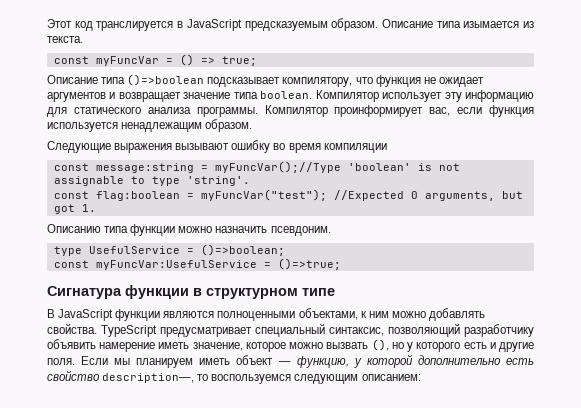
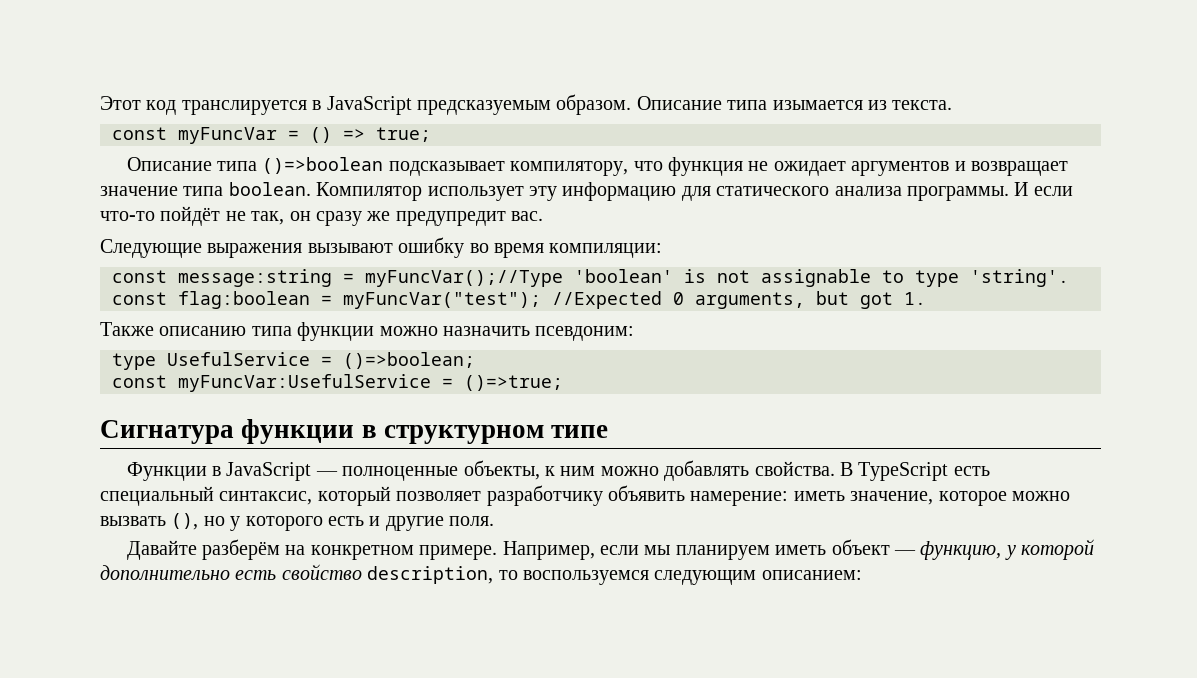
[264,105,534,117] [47,119,253,132] Компилятор проинформирует вас, если функция используется ненадлежащим образом. -> [1014,182,1073,196] [100,206,544,226] И если что-то пойдёт не так, он сразу же предупредит вас.
[323,143,387,153] компиляции -> [549,243,663,258] компиляции:
[47,224,101,233] Описанию -> [100,322,247,336] Также описанию
[270,226,331,236] псевдоним. -> [535,326,635,341] псевдоним:
[47,308,358,321] В JavaScript функции являются полноценными объектами, -> [126,460,540,481] Функции в JavaScript — полноценные объекты,
[101,323,460,337] TypeScript предусматривает специальный синтаксис, позволяющий -> [840,462,990,481] [100,486,482,506] В TypeScript есть специальный синтаксис, который позволяет
[99,342,156,352] намерение -> [690,491,789,506] намерение:
[81,356,109,365] Если -> [126,539,640,560] // Давайте разберём на конкретном примере. Например, если
[102,373,195,383] description—, -> [367,566,494,584] description,

